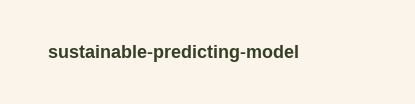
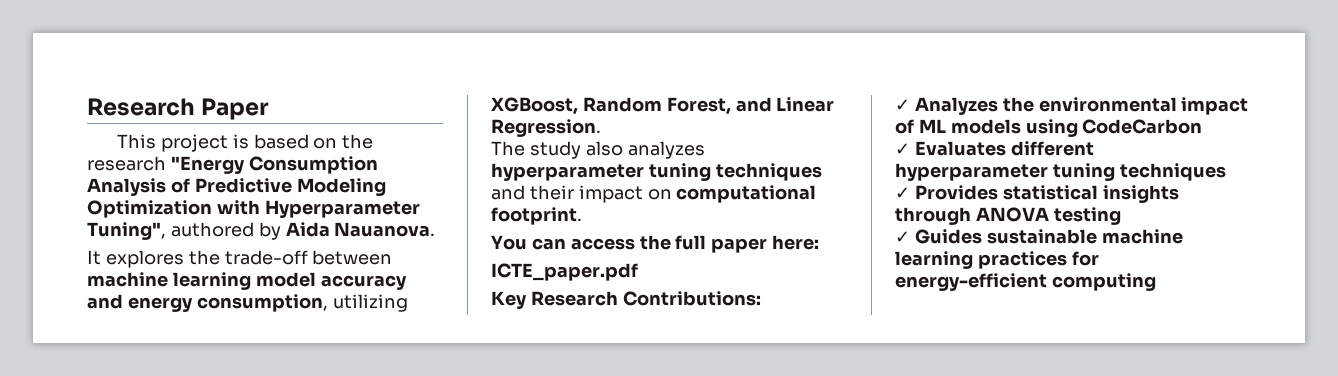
[48,45,299,62] sustainable-predicting-model -> [87,98,270,120] [116,134,374,152] [87,156,378,174] [87,178,386,196] [87,200,420,218] [87,222,436,240] [87,250,393,268] [87,272,407,290] [87,294,408,312] [491,97,835,115] [491,119,601,137] [491,141,705,159] [491,163,822,181] [491,185,817,203] [491,207,582,225] [491,235,820,253] [491,263,638,281] [491,291,761,309] [895,97,1249,115] [895,119,1203,137] [895,141,1094,156] [895,163,1226,181] [895,185,1179,203] [895,207,1121,225] [895,229,1183,244] [895,251,1099,269] [895,273,1156,291] Research Paper // This project is based on the research "Energy Consumption Analysis of Predictive Modeling Optimization with Hyperparameter Tuning", authored by Aida Nauanova. // It explores the trade-off between machine learning model accuracy and energy consumption, utilizing XGBoost, Random Forest, and Linear Regression. // The study also analyzes hyperparameter tuning techniques and their impact on computational footprint. // You can access the full paper here: // ICTE_paper.pdf // Key Research Contributions: // ✓ Analyzes the environmental impact of ML models using CodeCarbon // ✓ Evaluates different hyperparameter tuning techniques // ✓ Provides statistical insights through ANOVA testing // ✓ Guides sustainable machine learning practices for energy-efficient computing

